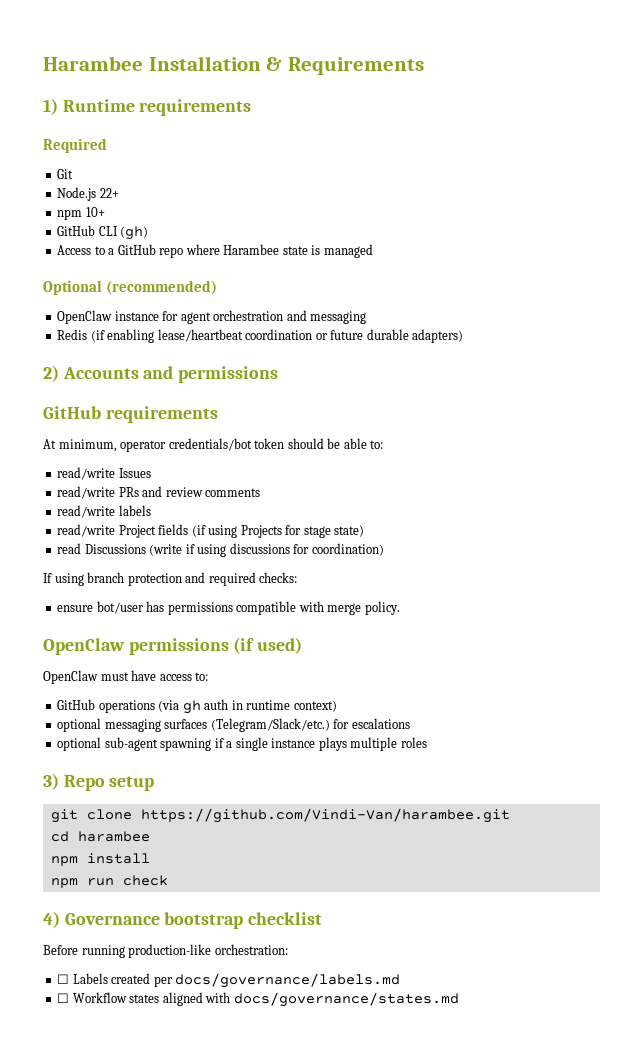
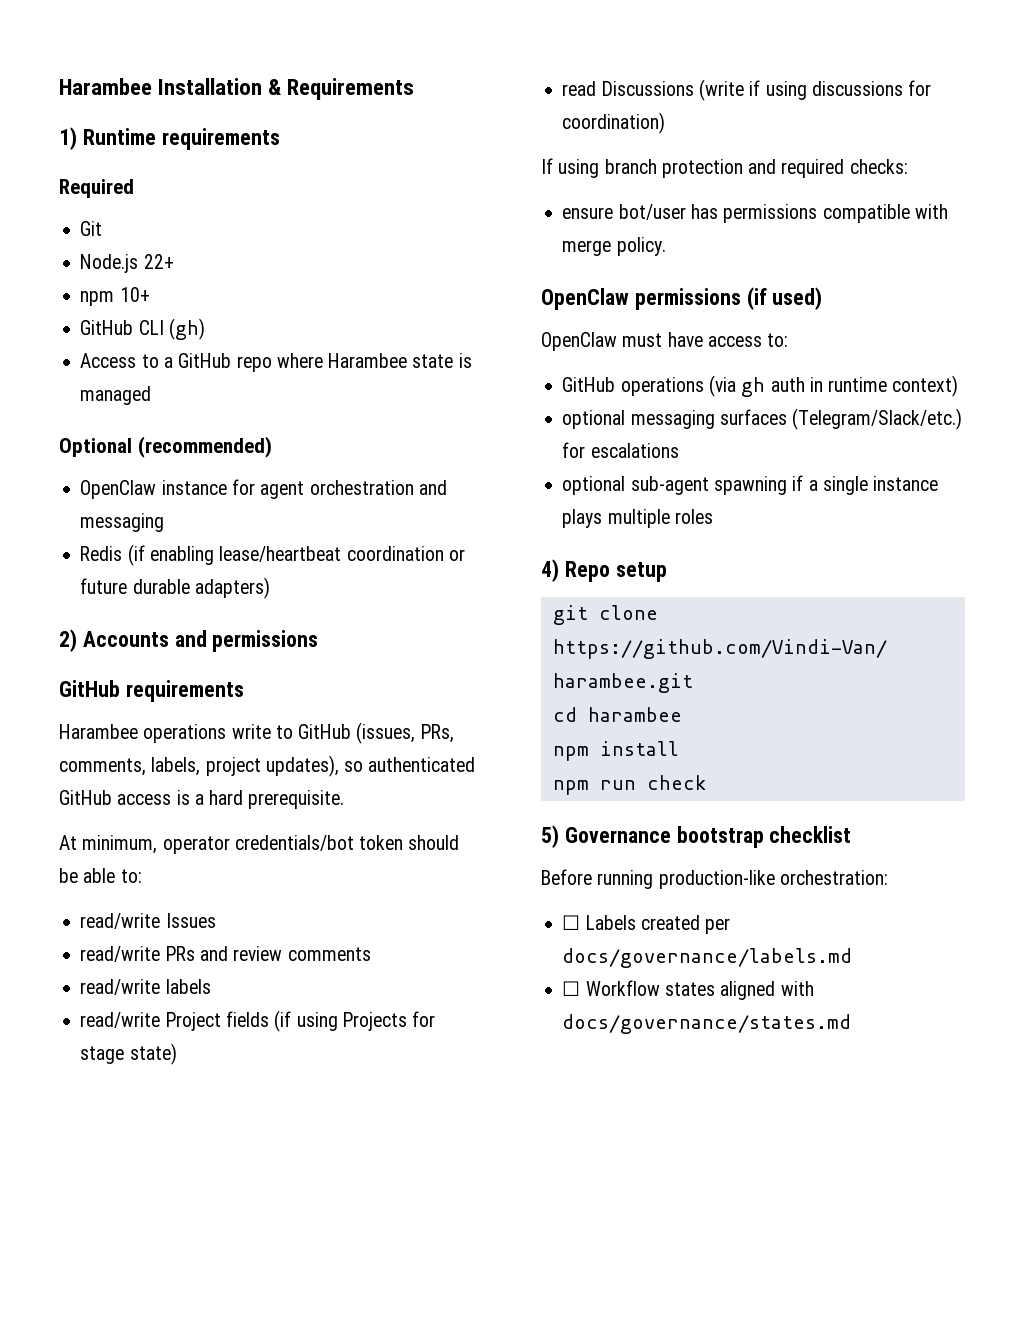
(218, 414) none -> [59,722,454,744] [59,755,476,777] [59,790,345,809] // Harambee operations write to GitHub (issues, PRs, comments, labels, project updates), so authenticated GitHub access is a hard prerequisite.
[43,773,59,790] 3) -> [541,559,559,582] 4)
[43,911,60,928] 4) -> [541,825,559,848] 5)

